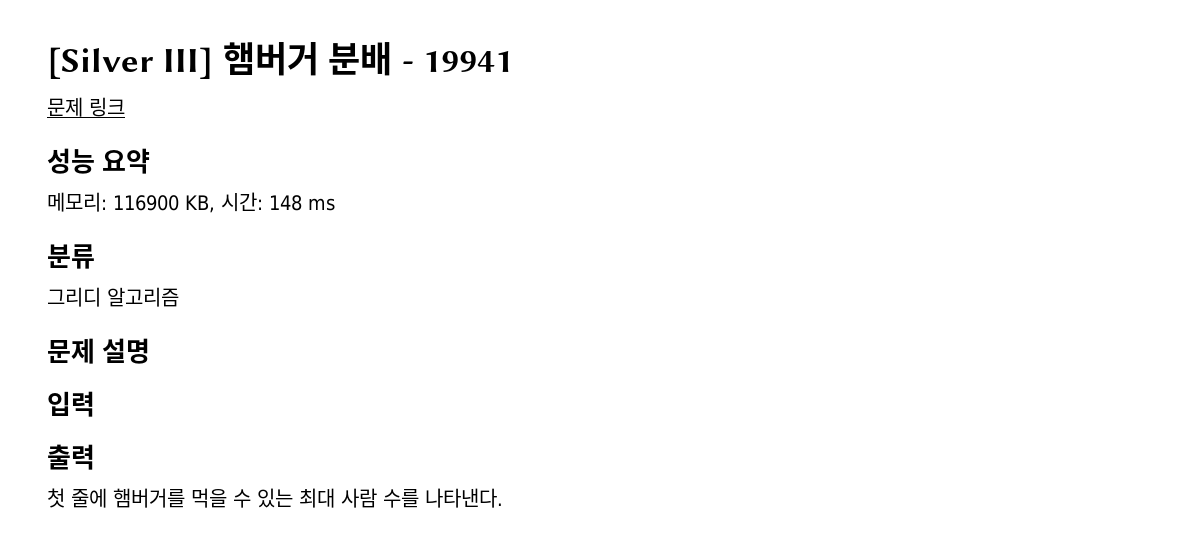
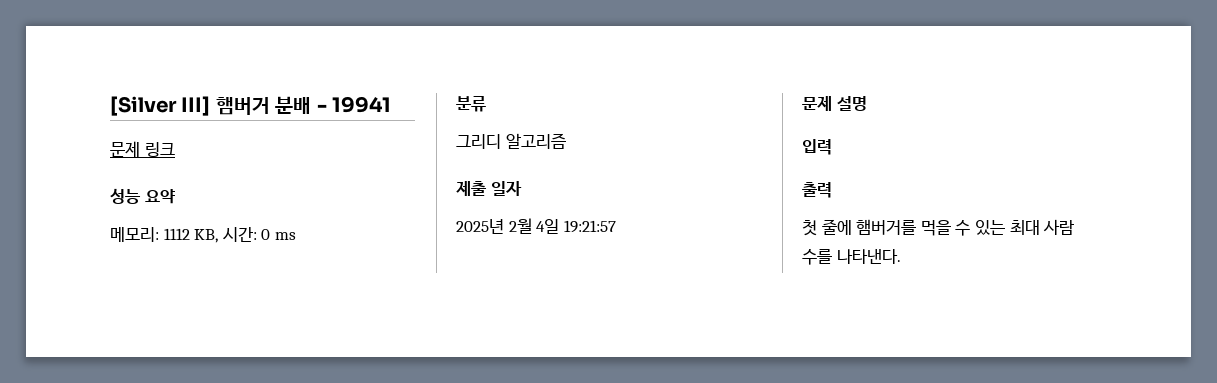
[113,195,179,211] 116900 -> [163,228,190,240] 1112
[269,195,302,211] 148 -> [261,229,271,240] 0
(179, 297) none -> [456,181,522,196] [456,218,616,234] // 제출 일자 // 2025년 2월 4일 19:21:57

